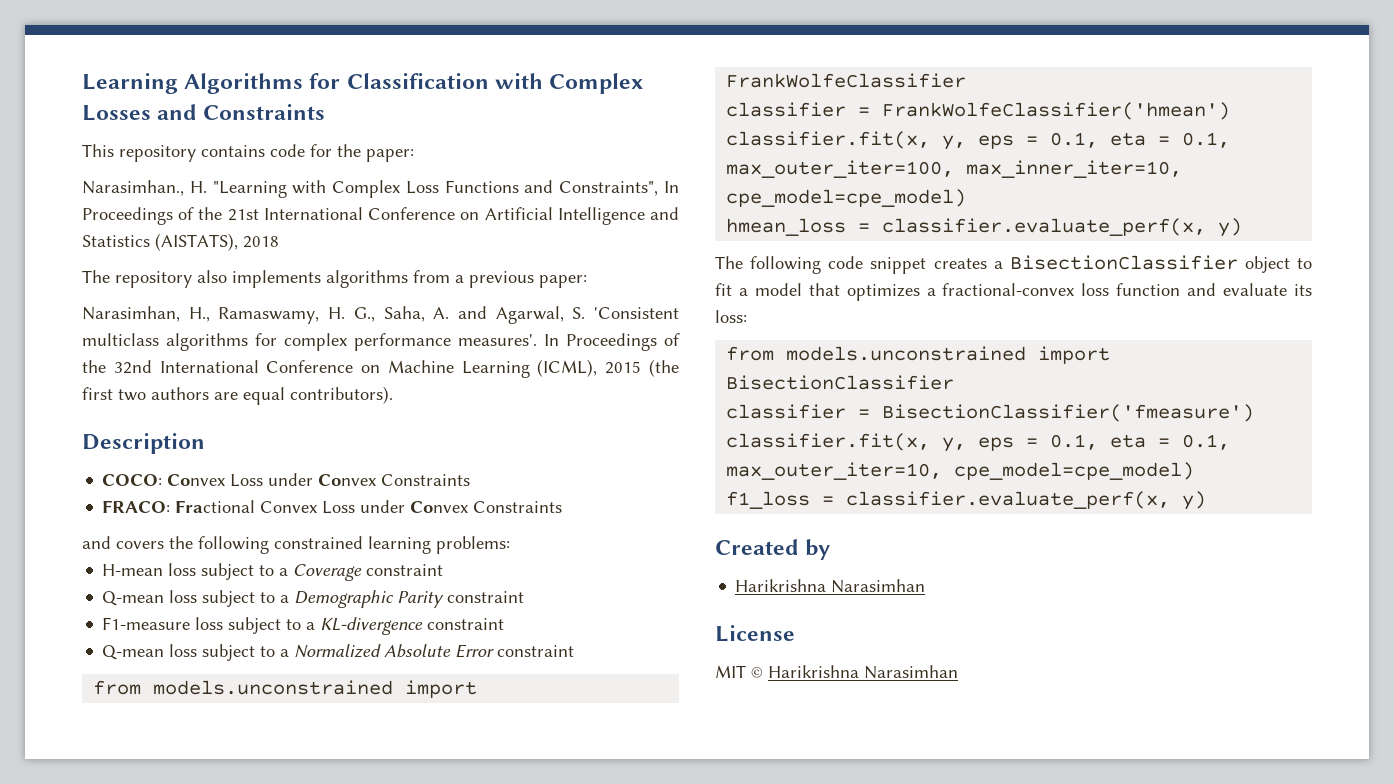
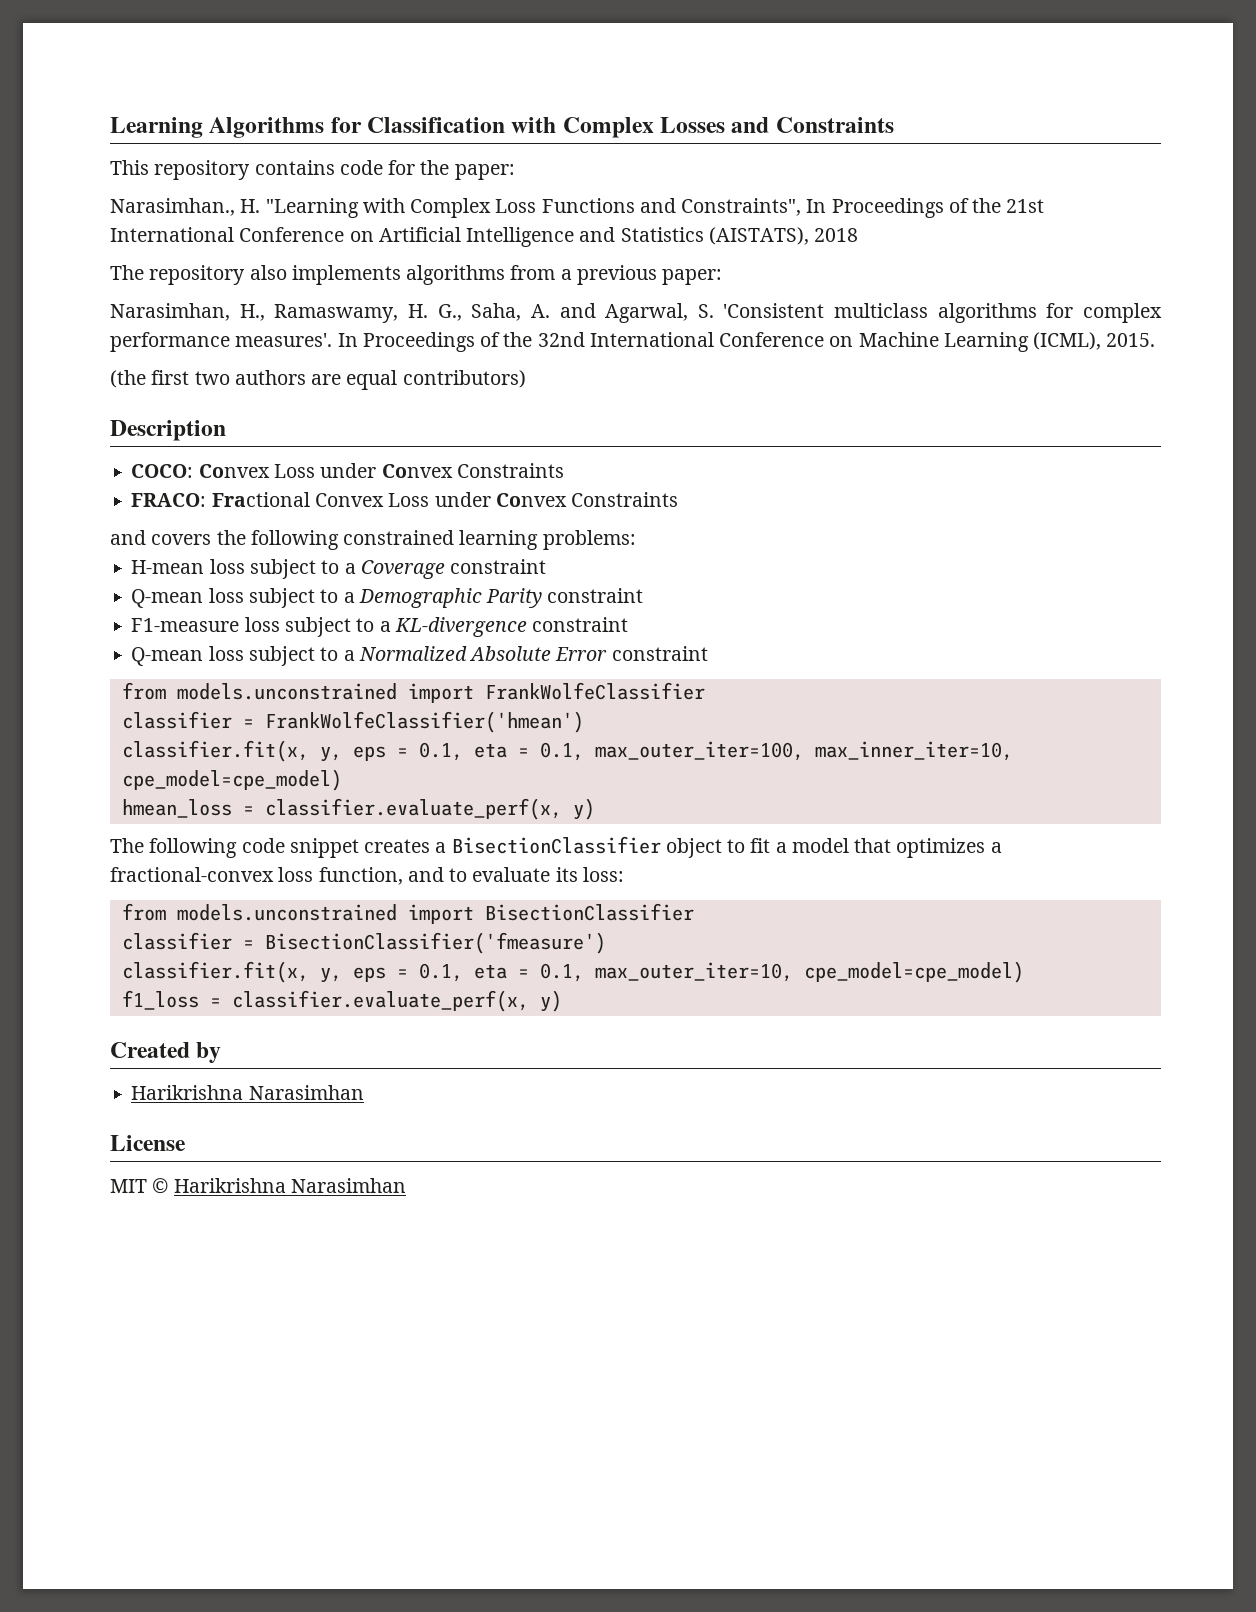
[605,361,642,374] 2015 -> [1106,333,1156,347] 2015. //
[290,386,393,404] contributors). -> [402,370,526,388] contributors)
[1116,283,1217,296] function and -> [318,867,468,885] function, and to

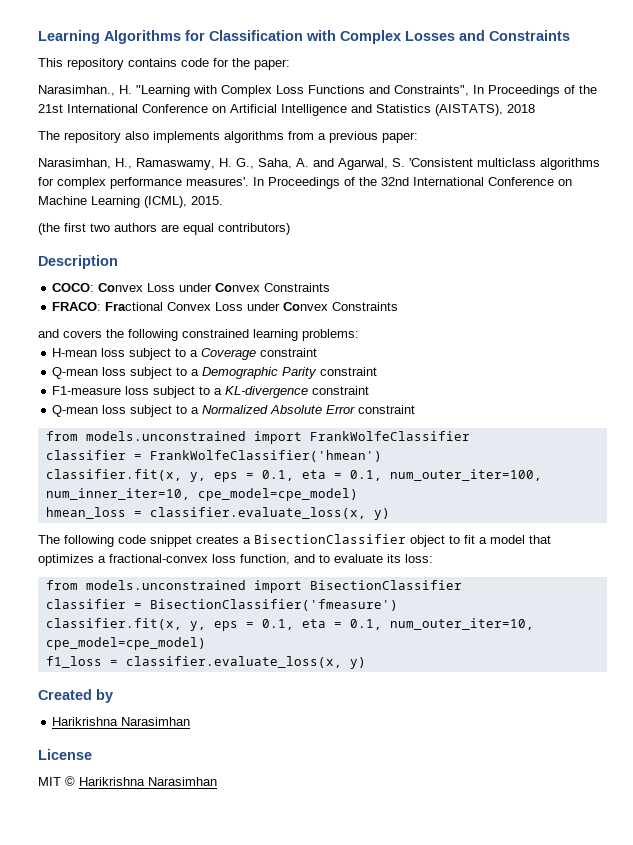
[594,741,1013,761] max_outer_iter=100, max_inner_iter=10, -> [389,469,542,481] [45,488,190,500] num_outer_iter=100, num_inner_iter=10,
[264,798,562,820] classifier.evaluate_perf(x, -> [149,507,366,519] classifier.evaluate_loss(x,
[594,962,793,982] max_outer_iter=10, -> [389,618,534,630] num_outer_iter=10,
[231,990,529,1012] classifier.evaluate_perf(x, -> [125,656,342,668] classifier.evaluate_loss(x,

